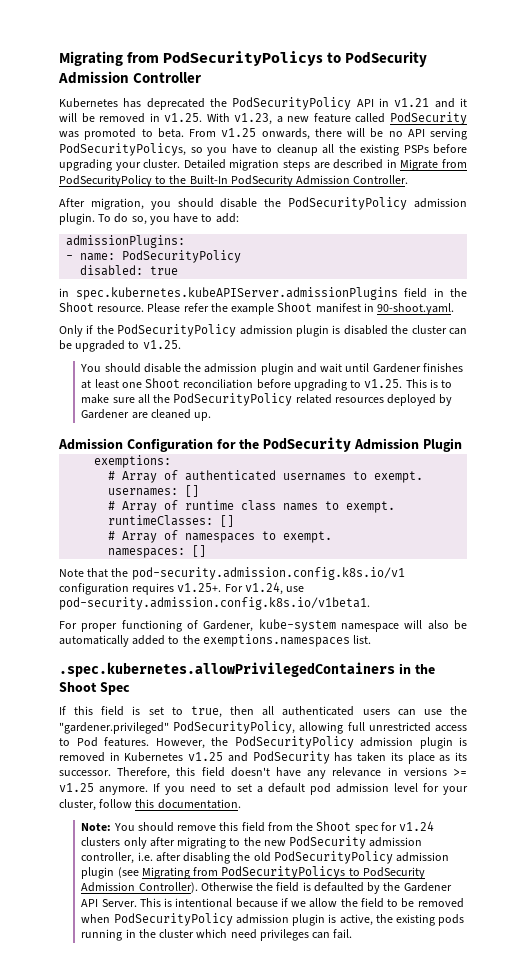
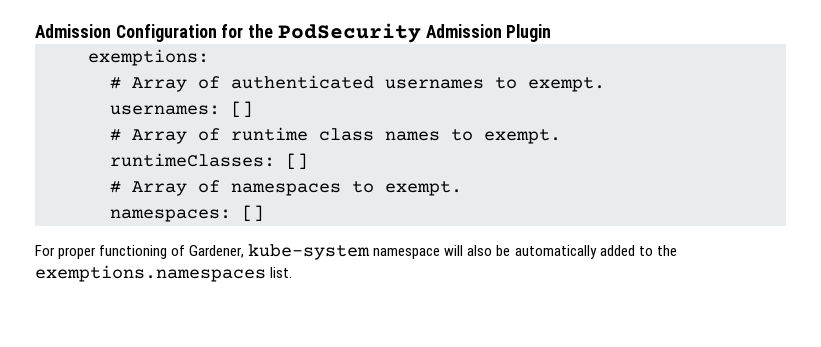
[59,51,428,67] [58,71,202,84] [59,97,467,110] [59,112,468,125] [59,128,467,140] [59,143,467,156] [59,159,468,171] [59,175,409,187] [59,197,467,210] [59,213,239,225] [66,235,186,248] [66,250,242,263] [80,265,179,276] [59,287,467,300] [59,302,455,315] [59,324,467,337] [59,340,181,352] [80,363,463,375] [81,378,453,391] [81,393,453,406] [81,409,212,421] Migrating from PodSecurityPolicys to PodSecurity Admission Controller // Kubernetes has deprecated the PodSecurityPolicy API in v1.21 and it will be removed in v1.25. With v1.23, a new feature called PodSecurity was promoted to beta. From v1.25 onwards, there will be no API serving PodSecurityPolicys, so you have to cleanup all the existing PSPs before upgrading your cluster. Detailed migration steps are described in Migrate from PodSecurityPolicy to the Built-In PodSecurity Admission Controller. // After migration, you should disable the PodSecurityPolicy admission plugin. To do so, you have to add: // admissionPlugins: // - name: PodSecurityPolicy // disabled: true // in spec.kubernetes.kubeAPIServer.admissionPlugins field in the Shoot resource. Please refer the example Shoot manifest in 90-shoot.yaml. // Only if the PodSecurityPolicy admission plugin is disabled the cluster can be upgraded to v1.25. // You should disable the admission plugin and wait until Gardener finishes at least one Shoot reconciliation before upgrading to v1.25. This is to make sure all the PodSecurityPolicy related resources deployed by Gardener are cleaned up. // -> (35, 31) none
[59,567,405,580] [59,582,305,595] [59,597,370,610] // Note that the pod-security.admission.config.k8s.io/v1 configuration requires v1.25+. For v1.24, use pod-security.admission.config.k8s.io/v1beta1. -> (264, 213) none
[59,662,435,677] [59,682,130,695] [59,706,467,718] [59,721,467,734] [59,736,467,749] [59,751,468,764] [59,767,467,779] [59,783,468,795] [59,799,241,811] [81,821,435,834] [81,836,423,849] [81,851,450,864] [81,866,425,879] [81,882,452,894] [81,898,464,908] [81,913,465,926] [81,929,353,941] // .spec.kubernetes.allowPrivilegedContainers in the Shoot Spec // If this field is set to true, then all authenticated users can use the "gardener.privileged" PodSecurityPolicy, allowing full unrestricted access to Pod features. However, the PodSecurityPolicy admission plugin is removed in Kubernetes v1.25 and PodSecurity has taken its place as its successor. Therefore, this field doesn't have any relevance in versions >= v1.25 anymore. If you need to set a default pod admission level for your cluster, follow this documentation. // Note: You should remove this field from the Shoot spec for v1.24 clusters only after migrating to the new PodSecurity admission controller, i.e. after disabling the old PodSecurityPolicy admission plugin (see Migrating from PodSecurityPolicys to PodSecurity Admission Controller). Otherwise the field is defaulted by the Gardener API Server. This is intentional because if we allow the field to be removed when PodSecurityPolicy admission plugin is active, the existing pods running in the cluster which need privileges can fail. -> (293, 272) none

